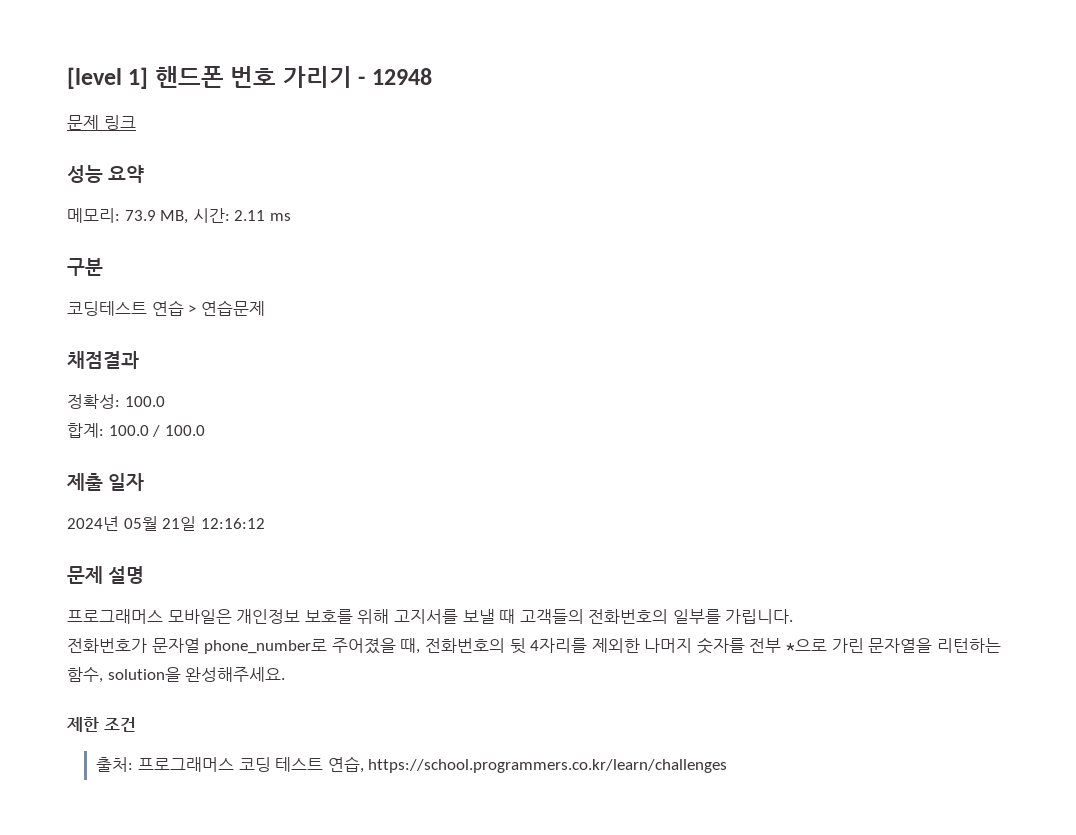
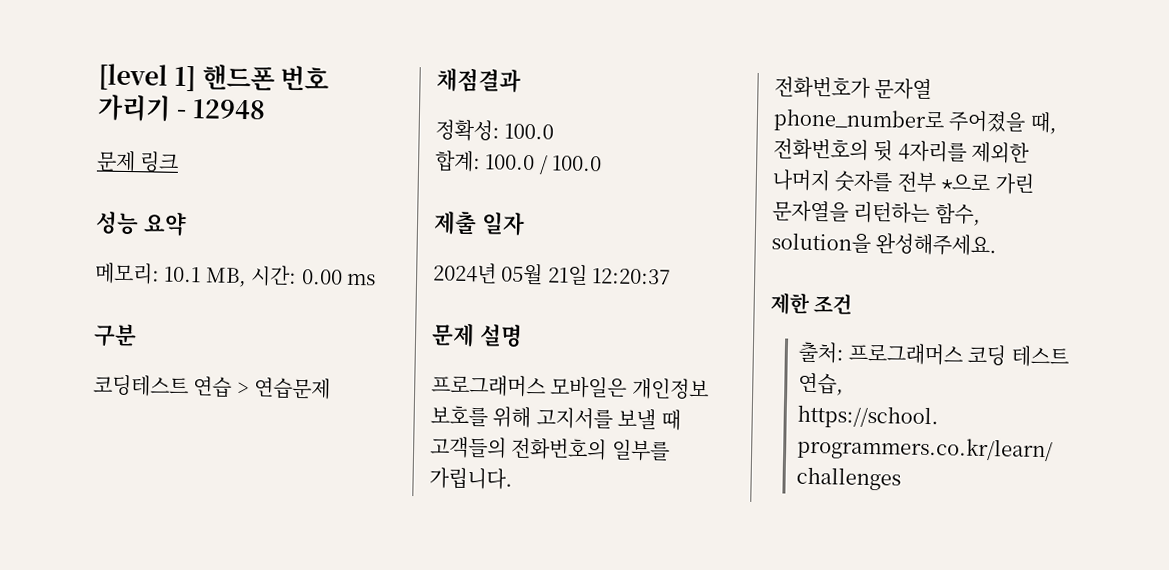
[124,210,156,221] 73.9 -> [163,266,202,283] 10.1
[234,210,266,221] 2.11 -> [300,269,343,285] 0.00
[200,518,265,529] 12:16:12 -> [592,268,672,285] 12:20:37

